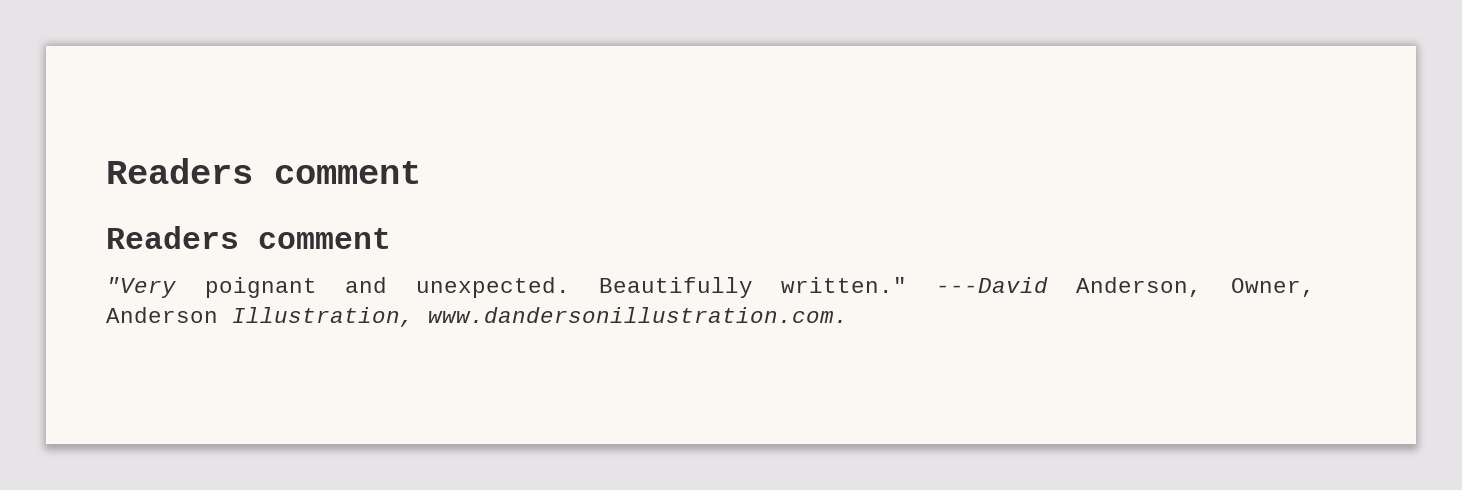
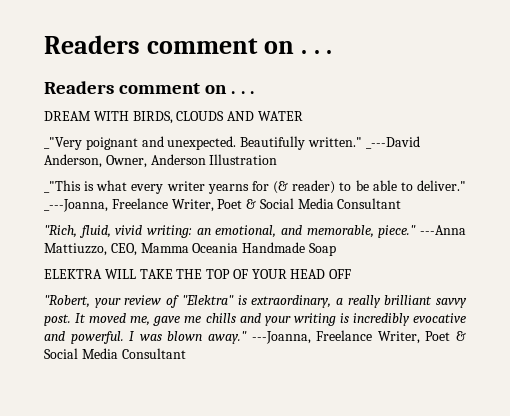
[106,158,421,184] [106,226,391,249] [106,277,176,298] Readers comment // Readers comment // "Very -> [44,35,333,54] [44,81,254,94] [44,111,303,124] [44,137,82,150] Readers comment on . . . // Readers comment on . . . // DREAM WITH BIRDS, CLOUDS AND WATER // _"Very
[935,277,1048,293] ---David -> [365,136,420,149] _---David
[232,307,848,327] Illustration, www.dandersonillustration.com. -> [209,154,278,165] [44,180,466,194] [44,198,402,212] [44,225,467,238] [44,242,336,256] [44,269,352,279] [44,295,467,308] [44,313,466,326] [44,330,467,344] [44,348,186,359] Illustration // _"This is what every writer yearns for (& reader) to be able to deliver." _---Joanna, Freelance Writer, Poet & Social Media Consultant // "Rich, fluid, vivid writing: an emotional, and memorable, piece." ---Anna Mattiuzzo, CEO, Mamma Oceania Handmade Soap // ELEKTRA WILL TAKE THE TOP OF YOUR HEAD OFF // "Robert, your review of "Elektra" is extraordinary, a really brilliant savvy post. It moved me, gave me chills and your writing is incredibly evocative and powerful. I was blown away." ---Joanna, Freelance Writer, Poet & Social Media Consultant

